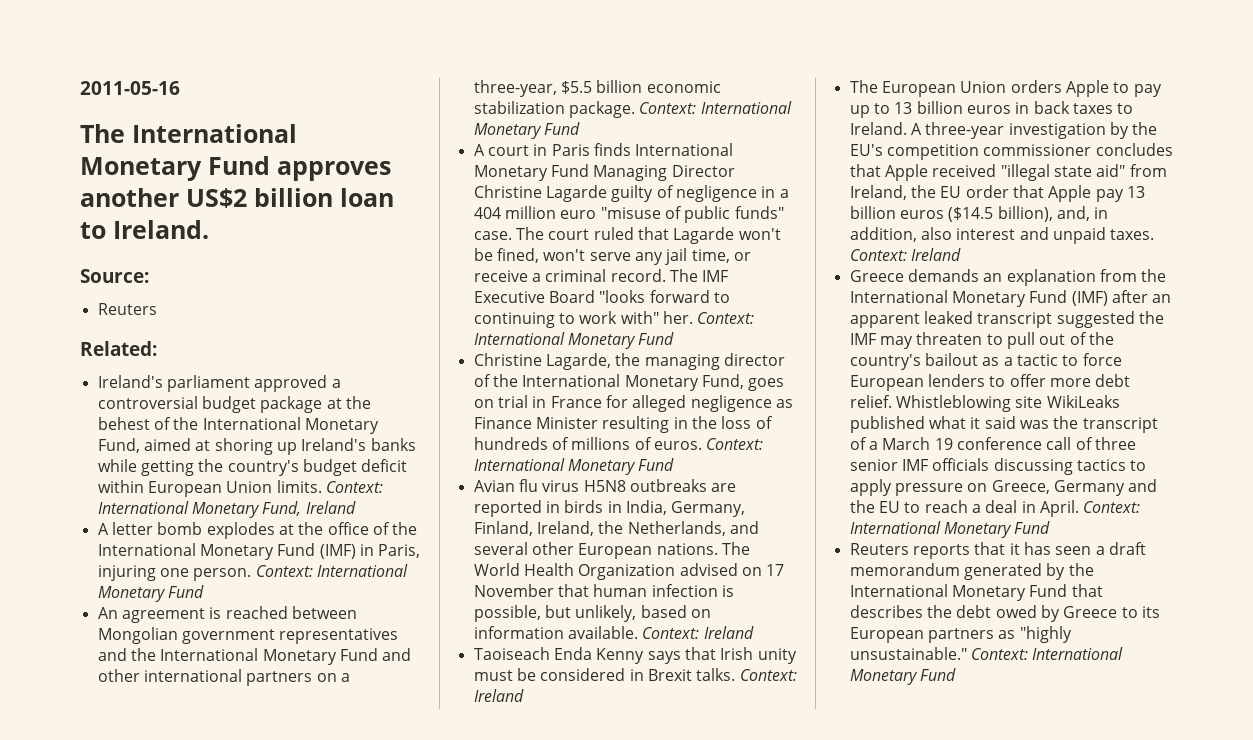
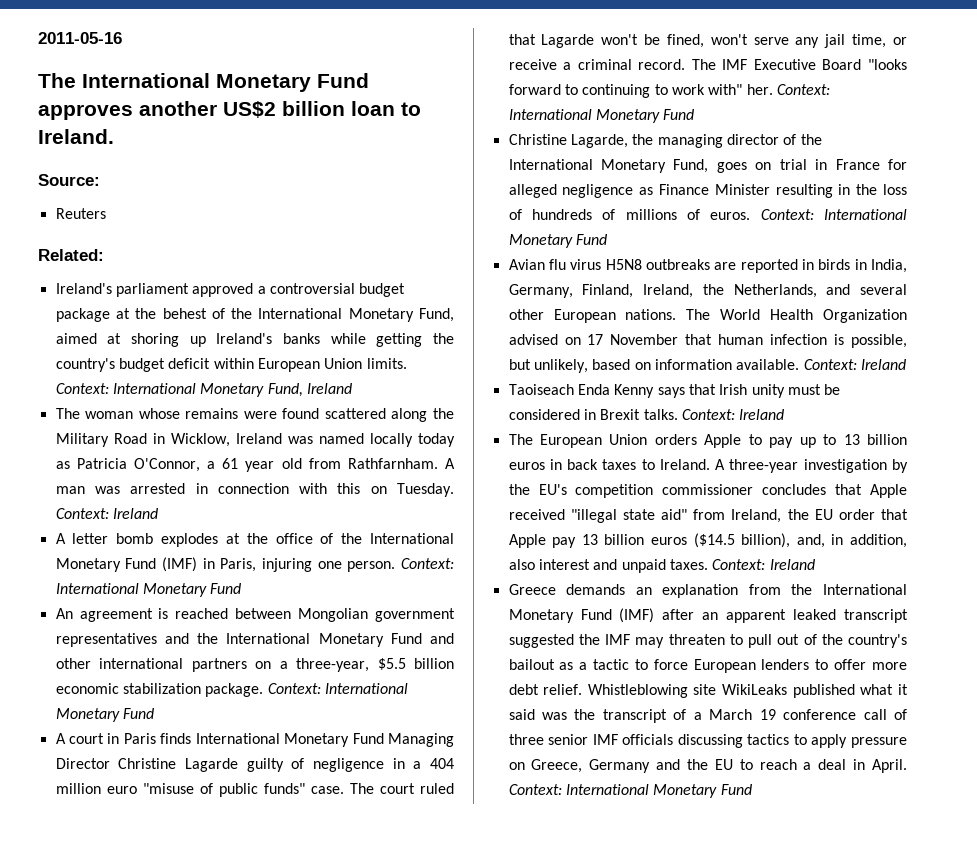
(356, 507) none -> [55,408,455,422] [55,433,456,447] [55,458,456,472] [55,483,455,497] [55,508,158,519] // The woman whose remains were found scattered along the Military Road in Wicklow, Ireland was named locally today as Patricia O'Connor, a 61 year old from Rathfarnham. A man was arrested in connection with this on Tuesday. Context: Ireland
[849,542,1146,559] [849,563,1094,580] [849,584,1103,601] [849,605,1160,622] [849,626,1072,643] [849,647,1124,660] [849,668,956,685] // Reuters reports that it has seen a draft memorandum generated by the International Monetary Fund that describes the debt owed by Greece to its European partners as "highly unsustainable." Context: International Monetary Fund -> (752, 789) none

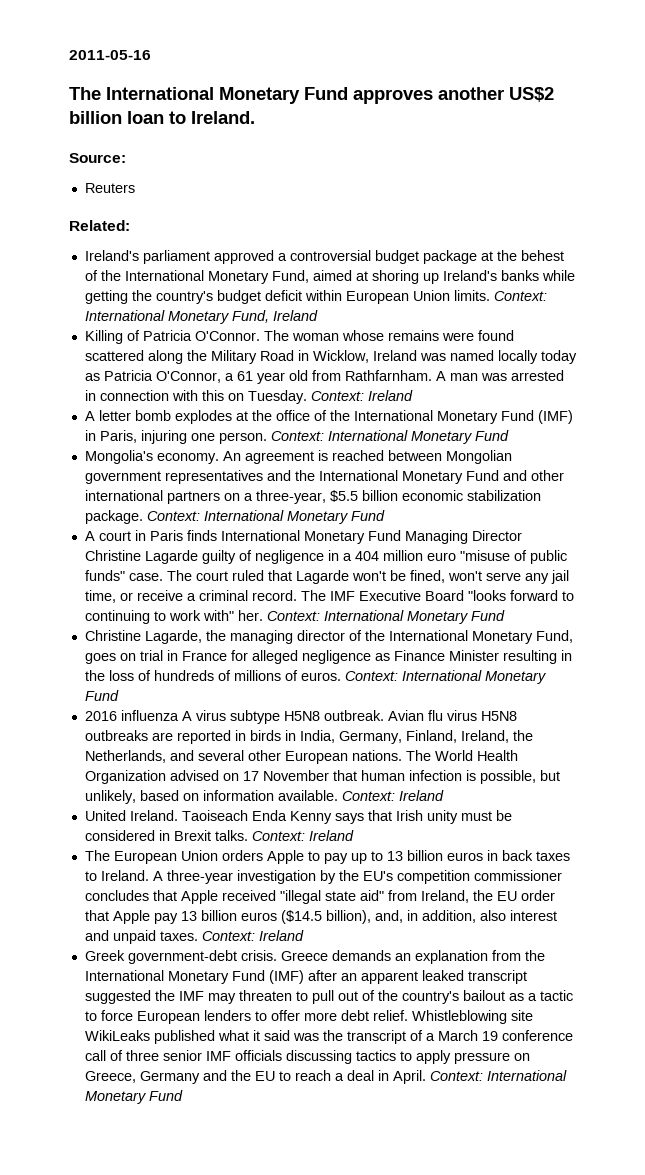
(352, 388) none -> [84,330,260,344] Killing of Patricia O'Connor.
(242, 588) none -> [84,450,219,464] Mongolia's economy.
(607, 239) none -> [84,710,384,724] 2016 influenza A virus subtype H5N8 outbreak.
(906, 364) none -> [84,810,178,821] United Ireland.
(815, 564) none -> [84,950,277,964] Greek government-debt crisis.

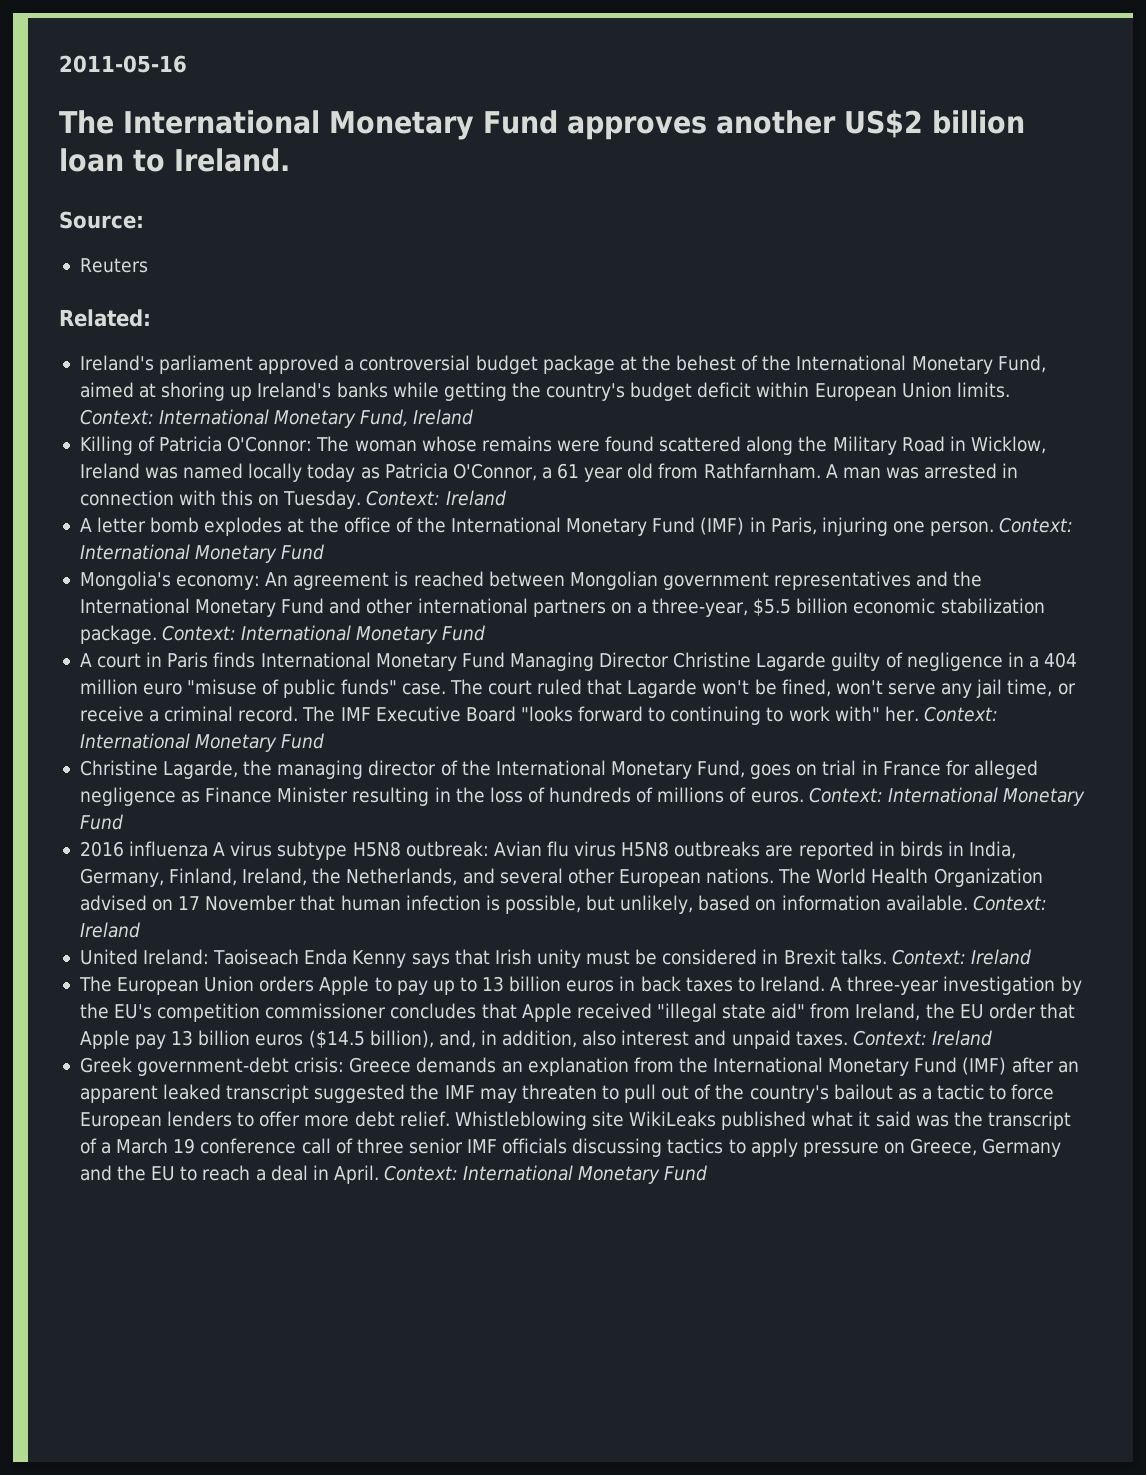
[194,331,260,341] O'Connor. -> [227,436,313,452] O'Connor:
[156,453,219,464] economy. -> [176,575,261,590] economy:
[323,710,384,721] outbreak. -> [405,841,489,857] outbreak:
[129,810,178,821] Ireland. -> [143,949,210,965] Ireland:
[240,950,277,961] crisis. -> [294,1057,345,1073] crisis:

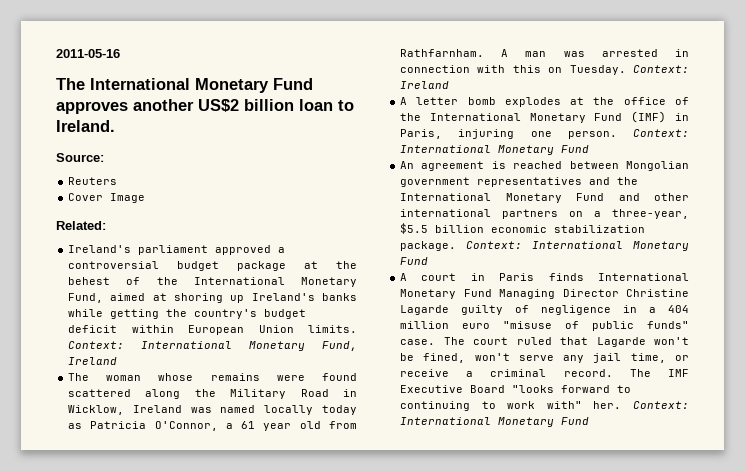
(148, 265) none -> [68,193,146,203] // Cover Image
[79,436,313,455] Killing of Patricia O'Connor: -> (118, 361) none
[79,571,261,590] Mongolia's economy: -> (590, 149) none
[79,760,1038,779] [79,787,1085,806] [79,814,123,830] [79,841,1017,860] [79,868,1043,887] [79,895,1047,914] [79,922,140,938] [79,949,1031,968] [78,976,1082,995] [79,1003,1075,1022] [79,1030,992,1049] [79,1057,1079,1076] [79,1084,1055,1103] [79,1111,1071,1130] [79,1138,1062,1157] [79,1165,708,1184] // Christine Lagarde, the managing director of the International Monetary Fund, goes on trial in France for alleged negligence as Finance Minister resulting in the loss of hundreds of millions of euros. Context: International Monetary Fund // 2016 influenza A virus subtype H5N8 outbreak: Avian flu virus H5N8 outbreaks are reported in birds in India, Germany, Finland, Ireland, the Netherlands, and several other European nations. The World Health Organization advised on 17 November that human infection is possible, but unlikely, based on information available. Context: Ireland // United Ireland: Taoiseach Enda Kenny says that Irish unity must be considered in Brexit talks. Context: Ireland // The European Union orders Apple to pay up to 13 billion euros in back taxes to Ireland. A three-year investigation by the EU's competition commissioner concludes that Apple received "illegal state aid" from Ireland, the EU order that Apple pay 13 billion euros ($14.5 billion), and, in addition, also interest and unpaid taxes. Context: Ireland // Greek government-debt crisis: Greece demands an explanation from the International Monetary Fund (IMF) after an apparent leaked transcript suggested the IMF may threaten to pull out of the country's bailout as a tactic to force European lenders to offer more debt relief. Whistleblowing site WikiLeaks published what it said was the transcript of a March 19 conference call of three senior IMF officials discussing tactics to apply pressure on Greece, Germany and the EU to reach a deal in April. Context: International Monetary Fund -> (590, 421) none

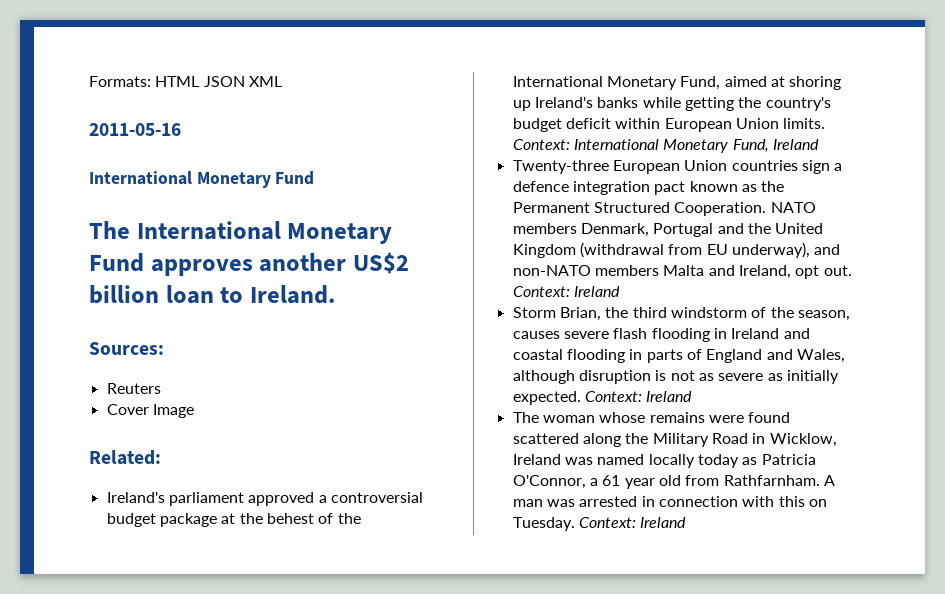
[56,49,120,58] 2011-05-16 -> [89,76,282,87] [89,123,181,136] [89,171,315,188] Formats: HTML JSON XML // 2011-05-16 // International Monetary Fund
[56,153,104,162] Source: -> [89,342,164,355] Sources:
(118, 361) none -> [512,160,843,174] [512,181,785,195] [512,202,816,216] [512,223,824,237] [512,242,841,258] [512,265,852,279] [512,286,620,297] [512,307,850,321] [512,328,810,342] [512,349,845,363] [512,370,839,384] [512,391,693,405] // Twenty-three European Union countries sign a defence integration pact known as the Permanent Structured Cooperation. NATO members Denmark, Portugal and the United Kingdom (withdrawal from EU underway), and non-NATO members Malta and Ireland, opt out. Context: Ireland // Storm Brian, the third windstorm of the season, causes severe flash flooding in Ireland and coastal flooding in parts of England and Wales, although disruption is not as severe as initially expected. Context: Ireland
[400,97,689,107] [400,111,689,123] [400,129,689,139] [400,145,590,155] [400,161,689,171] [400,177,639,187] [400,193,689,203] [400,209,689,219] [400,223,646,234] [400,241,689,251] [400,257,429,265] [400,273,689,281] [400,289,689,299] [400,305,689,315] [400,321,689,331] [400,337,689,347] [400,353,689,363] [400,369,689,377] [400,385,632,393] [400,401,689,411] [400,417,590,427] // A letter bomb explodes at the office of the International Monetary Fund (IMF) in Paris, injuring one person. Context: International Monetary Fund // An agreement is reached between Mongolian government representatives and the International Monetary Fund and other international partners on a three-year, $5.5 billion economic stabilization package. Context: International Monetary Fund // A court in Paris finds International Monetary Fund Managing Director Christine Lagarde guilty of negligence in a 404 million euro "misuse of public funds" case. The court ruled that Lagarde won't be fined, won't serve any jail time, or receive a criminal record. The IMF Executive Board "looks forward to continuing to work with" her. Context: International Monetary Fund -> (687, 522) none

